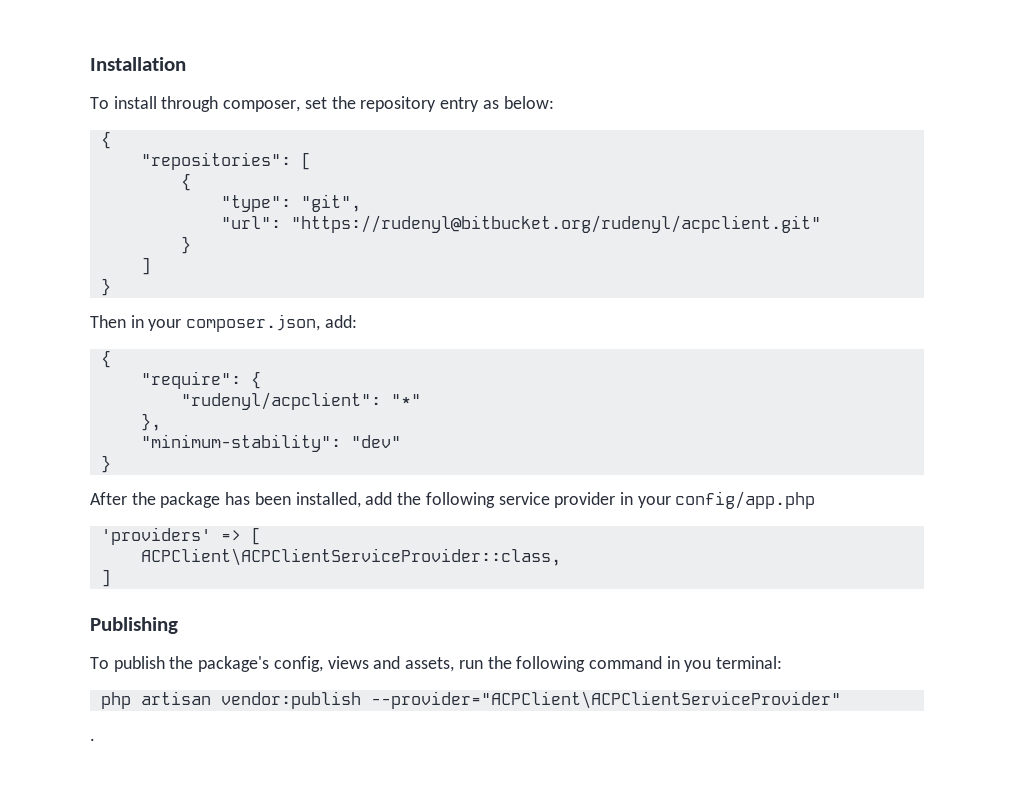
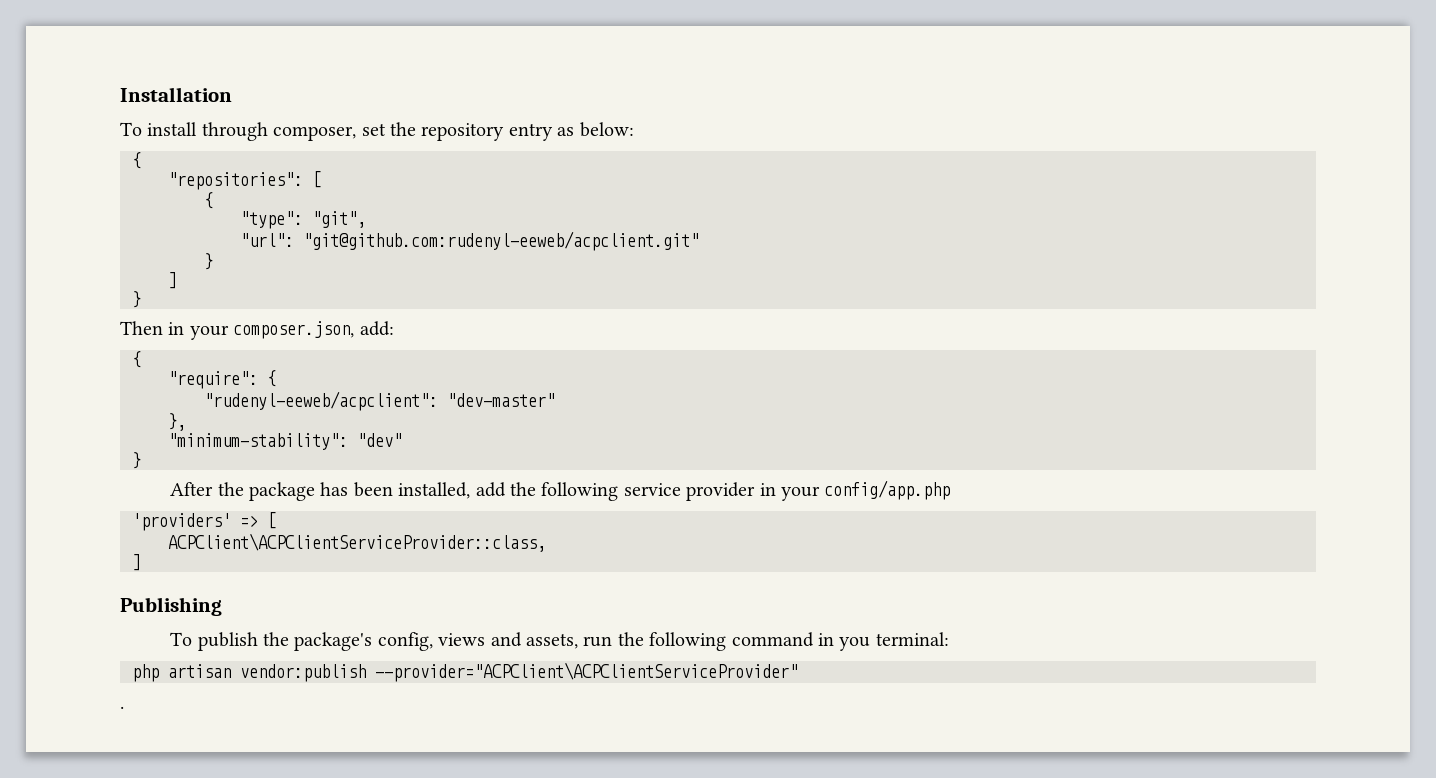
[290,215,821,233] "https://rudenyl@bitbucket.org/rudenyl/acpclient.git" -> [303,231,699,251] "git@github.com:rudenyl-eeweb/acpclient.git"
[180,392,421,410] "rudenyl/acpclient": "*" -> [204,391,555,411] "rudenyl-eeweb/acpclient": "dev-master"

